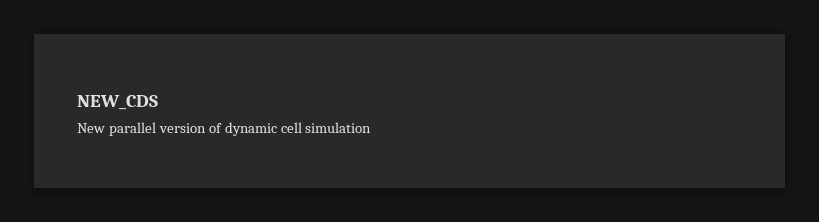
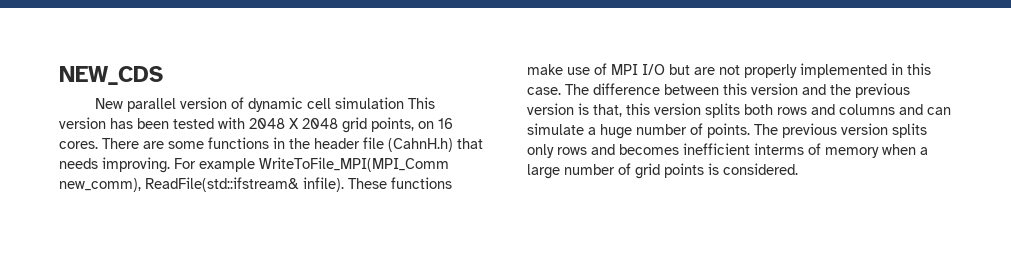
(372, 127) none -> [407,97,435,109] [59,117,453,133] [59,137,483,152] [59,157,449,173] [59,177,452,192] [527,63,931,78] [527,83,910,98] [527,103,951,118] [527,123,927,139] [527,143,928,158] [527,163,798,179] This version has been tested with 2048 X 2048 grid points, on 16 cores. There are some functions in the header file (CahnH.h) that needs improving. For example WriteToFile_MPI(MPI_Comm new_comm), ReadFile(std::ifstream& infile). These functions make use of MPI I/O but are not properly implemented in this case. The difference between this version and the previous version is that, this version splits both rows and columns and can simulate a huge number of points. The previous version splits only rows and becomes inefficient interms of memory when a large number of grid points is considered.

